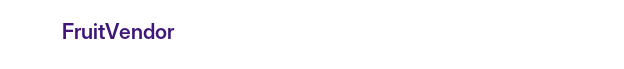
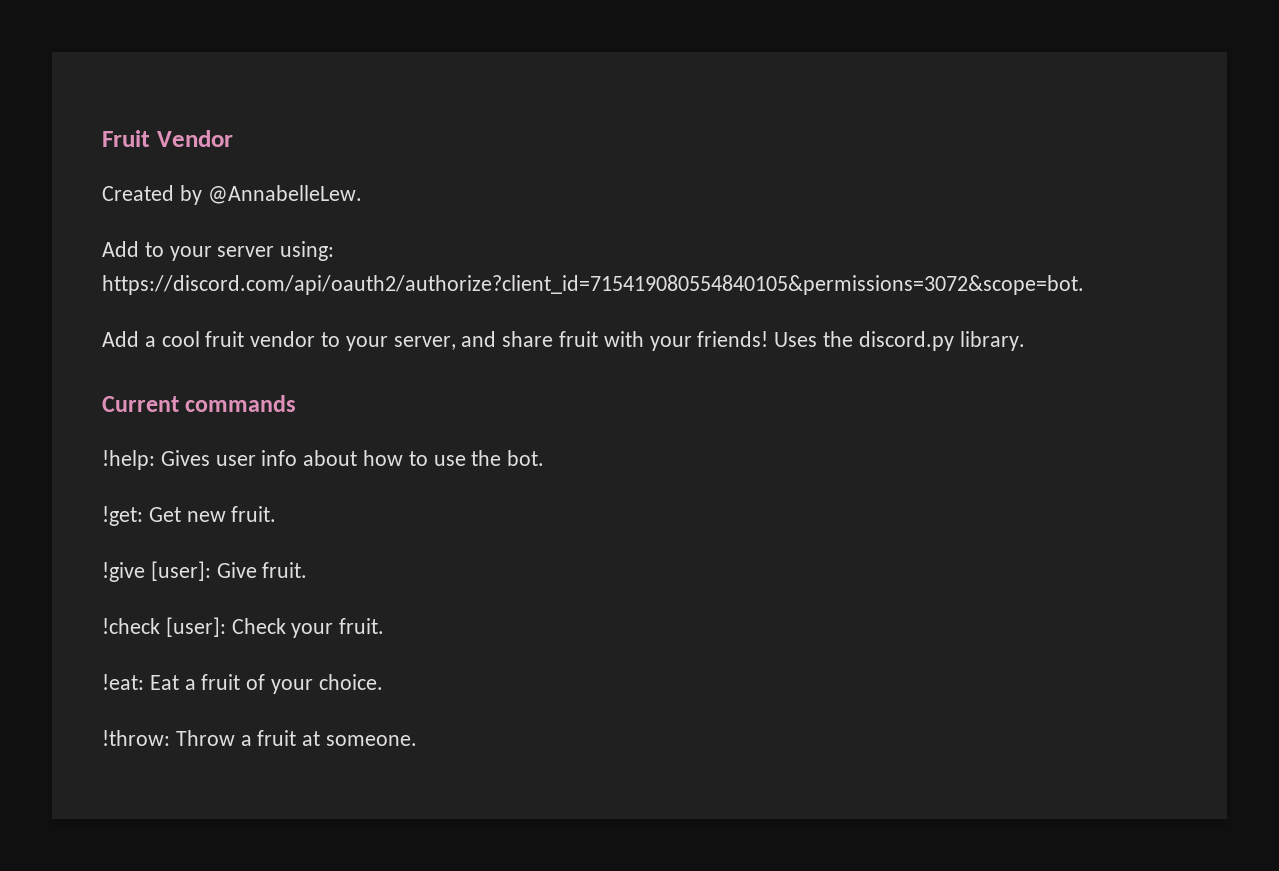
[62,23,175,39] FruitVendor -> [102,130,233,147] [102,185,362,205] [102,241,335,261] [102,275,1084,295] [102,331,1025,351] [102,395,297,412] [102,450,545,470] [102,506,277,526] [102,561,308,582] [102,617,385,638] [102,674,383,694] [102,730,418,746] Fruit Vendor // Created by @AnnabelleLew. // Add to your server using: https://discord.com/api/oauth2/authorize?client_id=715419080554840105&permissions=3072&scope=bot. // Add a cool fruit vendor to your server, and share fruit with your friends! Uses the discord.py library. // Current commands // !help: Gives user info about how to use the bot. // !get: Get new fruit. // !give [user]: Give fruit. // !check [user]: Check your fruit. // !eat: Eat a fruit of your choice. // !throw: Throw a fruit at someone.

